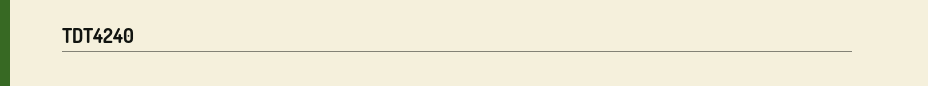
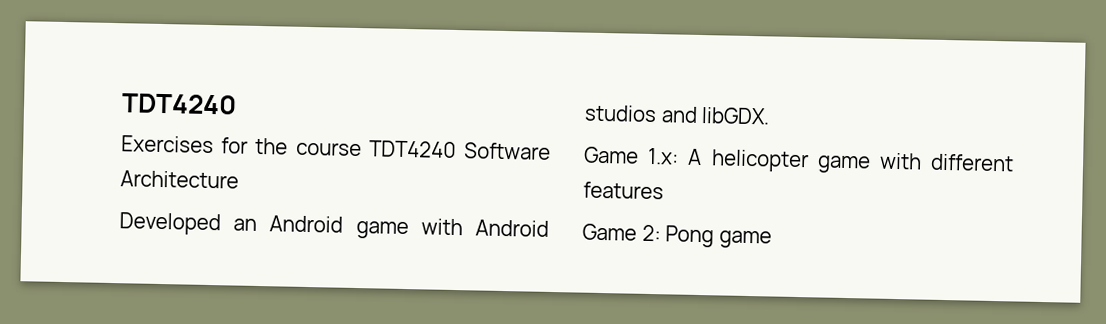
[62,28,134,43] TDT4240 -> [121,93,237,115] [121,135,551,160] [120,170,239,189] [119,212,549,240] [584,104,771,125] [583,146,1014,174] [583,181,664,200] [582,223,772,249] TDT4240 // Exercises for the course TDT4240 Software Architecture // Developed an Android game with Android studios and libGDX. // Game 1.x: A helicopter game with different features // Game 2: Pong game

